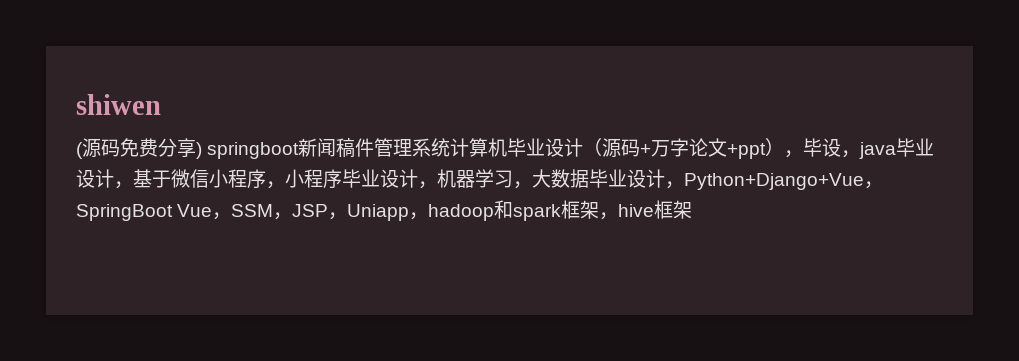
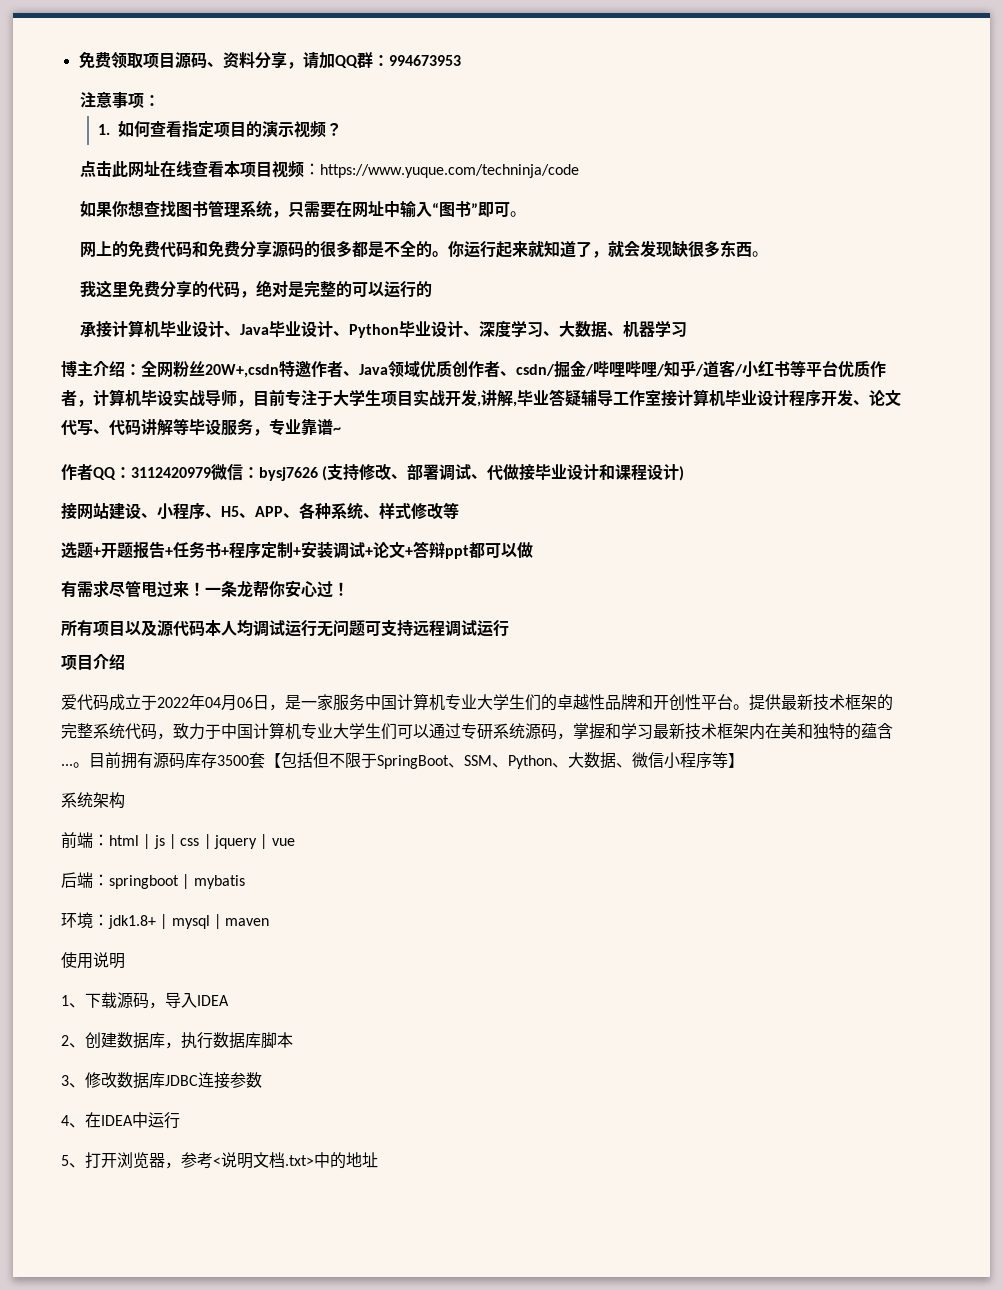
[76,94,161,115] [76,138,935,159] [76,169,883,190] [76,200,693,221] shiwen // (源码免费分享) springboot新闻稿件管理系统计算机毕业设计（源码+万字论文+ppt），毕设，java毕业设计，基于微信小程序，小程序毕业设计，机器学习，大数据毕业设计，Python+Django+Vue，SpringBoot Vue，SSM，JSP，Uniapp，hadoop和spark框架，hive框架 -> [78,51,461,69] [79,91,160,109] [98,120,343,138] [79,160,579,178] [79,200,526,218] [79,240,768,258] [79,280,432,298] [79,320,687,338] [61,360,886,378] [61,389,901,407] [61,418,341,436] [61,463,685,481] [61,502,459,520] [61,541,533,559] [61,580,349,598] [61,619,509,637] [61,654,125,671] [61,693,893,711] [61,722,893,740] [61,752,744,769] [61,792,125,809] [61,832,295,849] [61,872,245,889] [61,912,270,929] [61,952,125,969] [61,992,229,1009] [61,1032,293,1049] [61,1072,262,1089] [61,1112,180,1129] [61,1152,378,1169] 免费领取项目源码、资料分享，请加QQ群：994673953 // 注意事项： // 1.如何查看指定项目的演示视频？ // 点击此网址在线查看本项目视频：https://www.yuque.com/techninja/code // 如果你想查找图书管理系统，只需要在网址中输入“图书”即可。 // 网上的免费代码和免费分享源码的很多都是不全的。你运行起来就知道了，就会发现缺很多东西。 // 我这里免费分享的代码，绝对是完整的可以运行的 // 承接计算机毕业设计、Java毕业设计、Python毕业设计、深度学习、大数据、机器学习 // 博主介绍：全网粉丝20W+,csdn特邀作者、Java领域优质创作者、csdn/掘金/哔哩哔哩/知乎/道客/小红书等平台优质作者，计算机毕设实战导师，目前专注于大学生项目实战开发,讲解,毕业答疑辅导工作室接计算机毕业设计程序开发、论文代写、代码讲解等毕设服务，专业靠谱~ // 作者QQ：3112420979微信：bysj7626 (支持修改、部署调试、代做接毕业设计和课程设计) // 接网站建设、小程序、H5、APP、各种系统、样式修改等 // 选题+开题报告+任务书+程序定制+安装调试+论文+答辩ppt都可以做 // 有需求尽管甩过来！一条龙帮你安心过！ // 所有项目以及源代码本人均调试运行无问题可支持远程调试运行 // 项目介绍 // 爱代码成立于2022年04月06日，是一家服务中国计算机专业大学生们的卓越性品牌和开创性平台。提供最新技术框架的完整系统代码，致力于中国计算机专业大学生们可以通过专研系统源码，掌握和学习最新技术框架内在美和独特的蕴含...。目前拥有源码库存3500套【包括但不限于SpringBoot、SSM、Python、大数据、微信小程序等】 // 系统架构 // 前端：html | js | css | jquery | vue // 后端：springboot | mybatis // 环境：jdk1.8+ | mysql | maven // 使用说明 // 1、下载源码，导入IDEA // 2、创建数据库，执行数据库脚本 // 3、修改数据库JDBC连接参数 // 4、在IDEA中运行 // 5、打开浏览器，参考<说明文档.txt>中的地址

